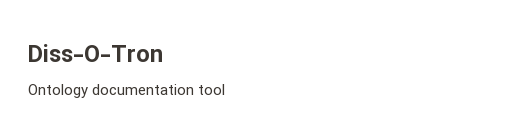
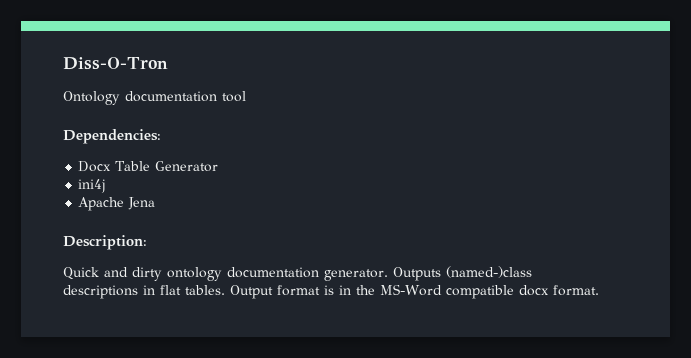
(226, 89) none -> [63,129,161,144] [78,161,219,172] [78,179,106,193] [78,197,156,211] [63,235,147,250] [63,266,532,281] [63,284,599,299] // Dependencies: // Docx Table Generator // ini4j // Apache Jena // Description: // Quick and dirty ontology documentation generator. Outputs (named-)class descriptions in flat tables. Output format is in the MS-Word compatible docx format.

